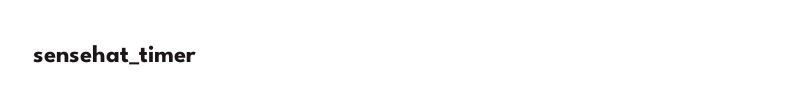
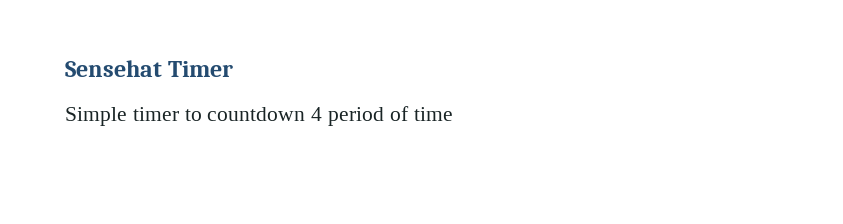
[33,45,196,65] sensehat_timer -> [65,60,234,77] [65,106,453,126] Sensehat Timer // Simple timer to countdown 4 period of time

